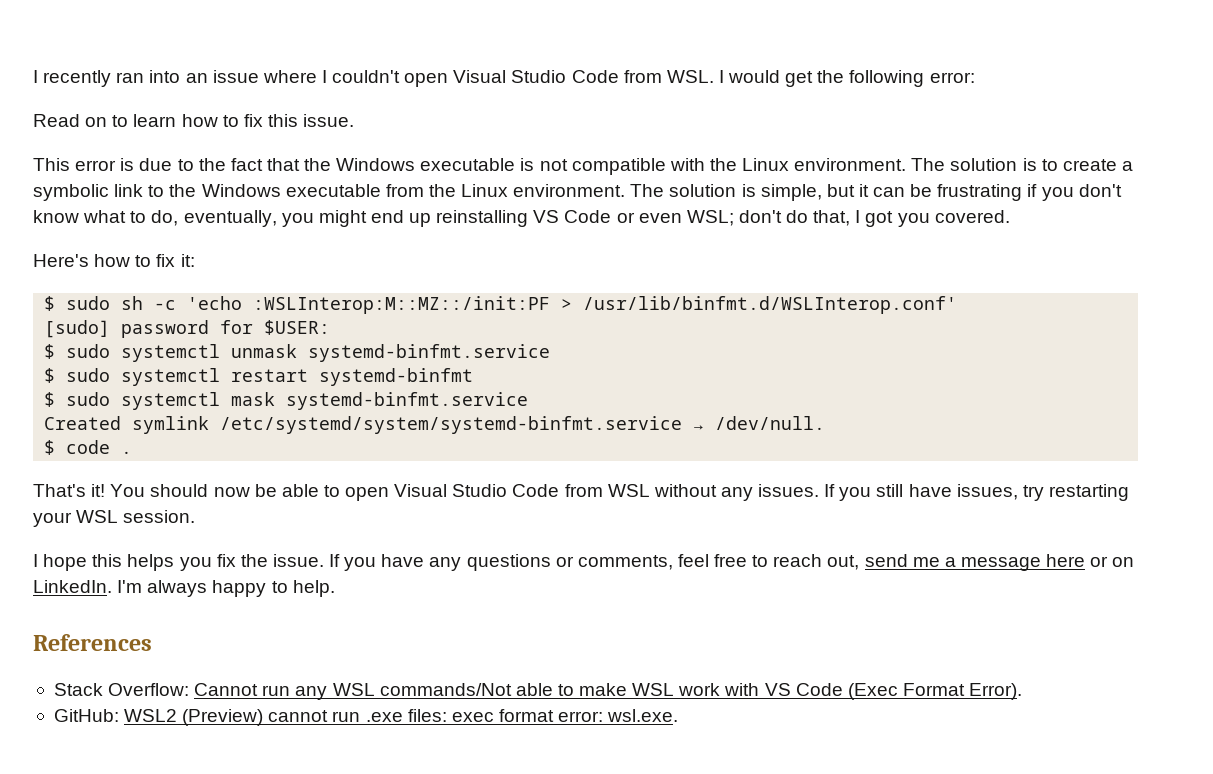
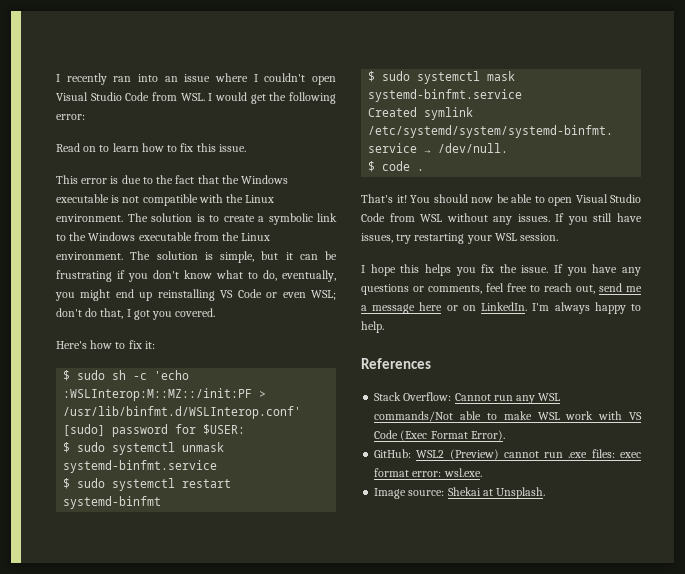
(679, 715) none -> [374,487,546,499] // Image source: Shekai at Unsplash.

